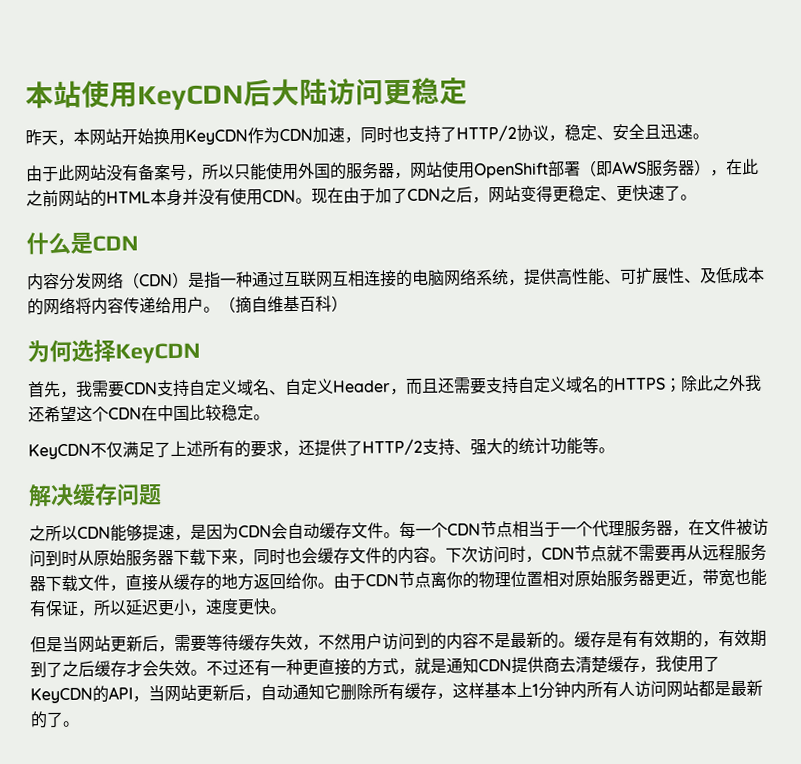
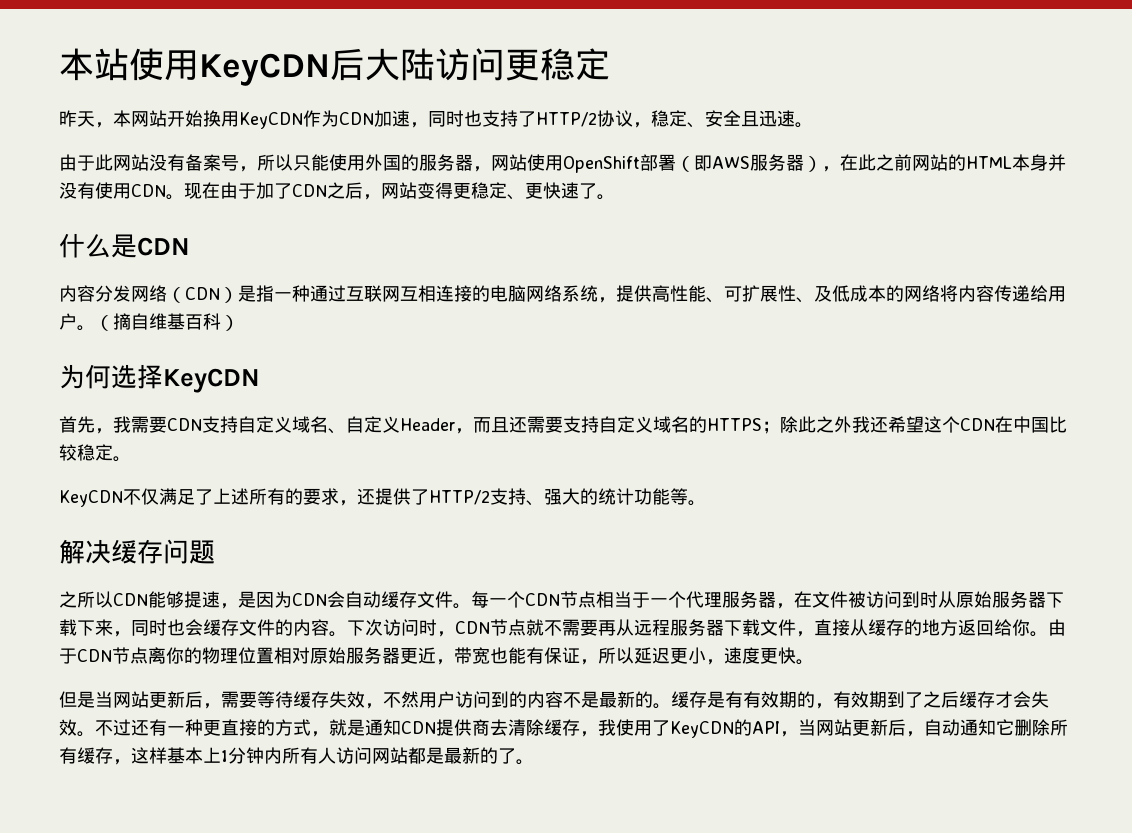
[591,656,608,674] 楚 -> [526,719,544,736] 除

